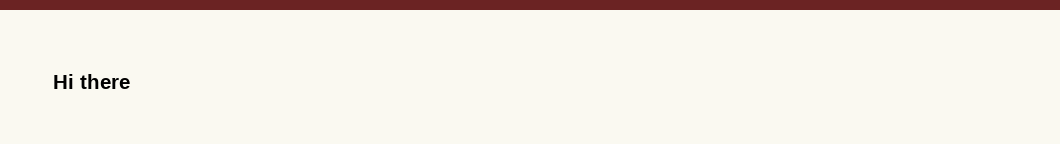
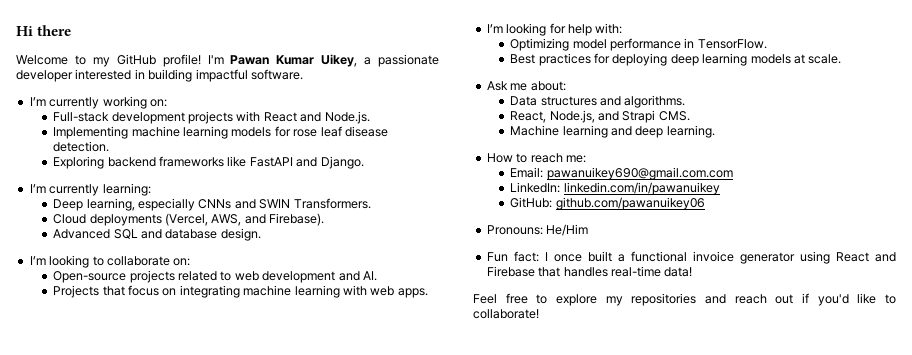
(130, 81) none -> [16,54,439,67] [16,69,303,82] [29,96,167,109] [53,111,370,124] [53,126,388,139] [53,141,110,152] [53,156,364,169] [29,183,151,196] [53,198,371,211] [53,213,325,226] [53,228,261,241] [29,255,191,268] [53,270,377,283] [53,285,428,298] [486,23,623,36] [510,38,767,51] [510,53,842,66] [486,81,566,91] [510,95,686,108] [510,110,690,123] [510,125,715,138] [486,153,586,163] [510,167,733,180] [510,182,720,195] [510,197,705,210] [486,224,589,236] [486,251,896,264] [486,266,693,277] [473,293,897,306] [473,309,539,319] // Welcome to my GitHub profile! I'm Pawan Kumar Uikey, a passionate developer interested in building impactful software. // I’m currently working on: // Full-stack development projects with React and Node.js. // Implementing machine learning models for rose leaf disease detection. // Exploring backend frameworks like FastAPI and Django. // I’m currently learning: // Deep learning, especially CNNs and SWIN Transformers. // Cloud deployments (Vercel, AWS, and Firebase). // Advanced SQL and database design. // I’m looking to collaborate on: // Open-source projects related to web development and AI. // Projects that focus on integrating machine learning with web apps. // I’m looking for help with: // Optimizing model performance in TensorFlow. // Best practices for deploying deep learning models at scale. // Ask me about: // Data structures and algorithms. // React, Node.js, and Strapi CMS. // Machine learning and deep learning. // How to reach me: // Email: pawanuikey690@gmail.com.com // LinkedIn: linkedin.com/in/pawanuikey // GitHub: github.com/pawanuikey06 // Pronouns: He/Him // Fun fact: I once built a functional invoice generator using React and Firebase that handles real-time data! // Feel free to explore my repositories and reach out if you'd like to collaborate!

